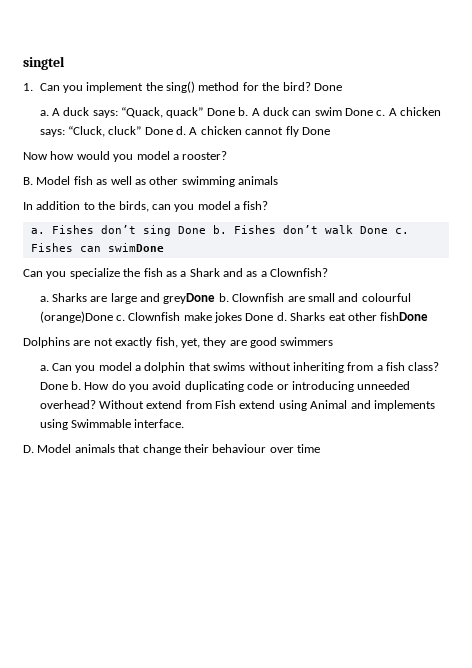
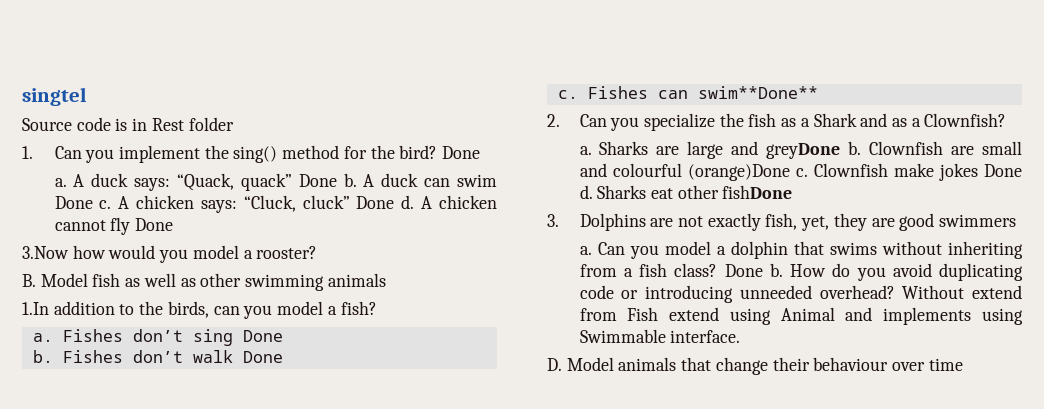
(65, 63) none -> [22,117,234,131] // Source code is in Rest folder
[23,152,48,160] Now -> [22,246,69,259] 3.Now
[23,202,33,210] In -> [22,302,49,315] 1.In
(206, 230) none -> (283, 336) //
(388, 230) none -> (283, 357) //
[107,243,164,252] swimDone // -> [697,86,818,99] [547,114,560,127] swim**Done** // 2.
(429, 316) none -> [547,214,559,227] 3.

